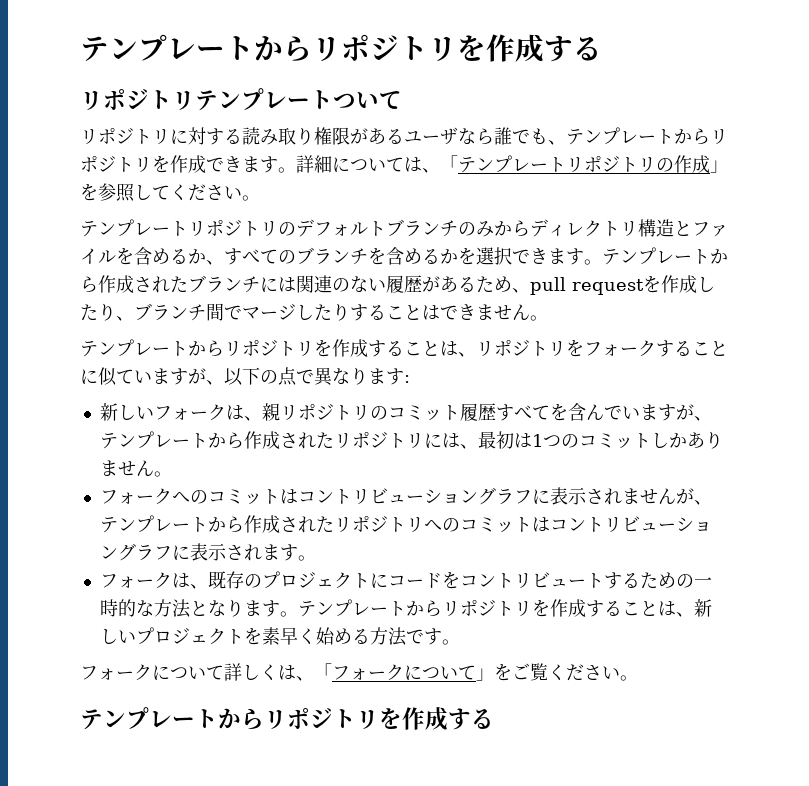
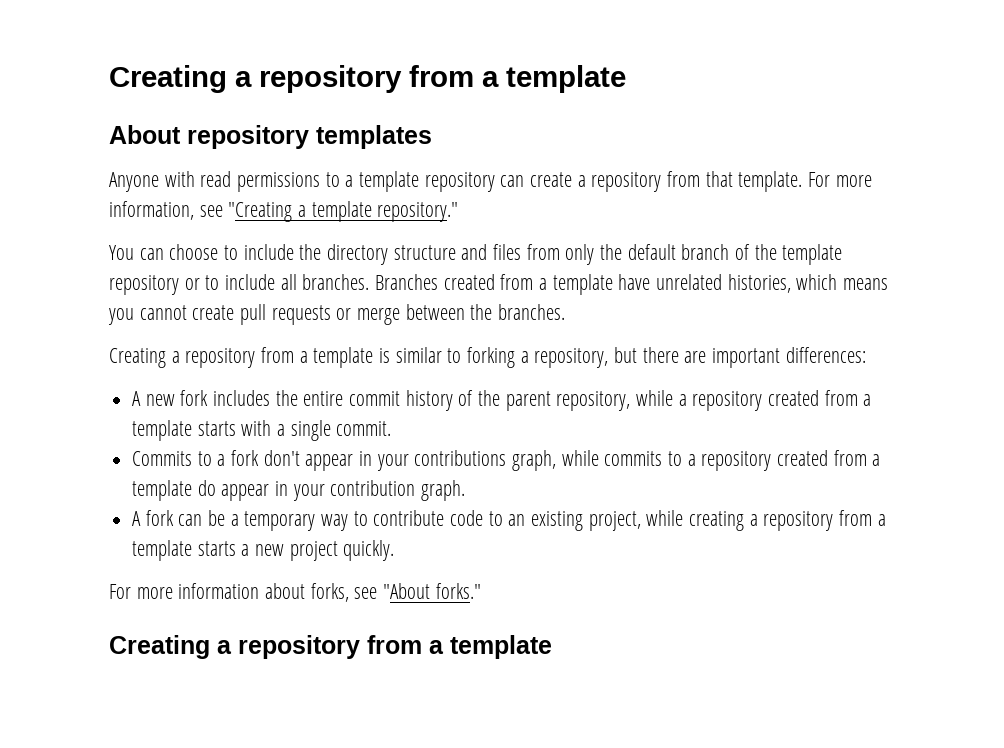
[80,34,602,62] [80,88,402,111] [80,127,728,145] [80,155,728,173] [80,183,260,202] [80,219,728,237] [80,247,728,265] [80,275,715,295] [80,303,548,321] [80,339,728,357] [80,367,410,386] [99,403,712,421] [99,431,723,449] [99,460,172,477] [99,487,712,505] [99,515,712,533] [99,543,316,561] [99,571,712,589] [99,599,712,618] [99,627,460,646] [80,663,638,681] [80,707,494,731] テンプレートからリポジトリを作成する // リポジトリテンプレートついて // リポジトリに対する読み取り権限があるユーザなら誰でも、テンプレートからリポジトリを作成できます。詳細については、「テンプレートリポジトリの作成」を参照してください。 // テンプレートリポジトリのデフォルトブランチのみからディレクトリ構造とファイルを含めるか、すべてのブランチを含めるかを選択できます。テンプレートから作成されたブランチには関連のない履歴があるため、pull requestを作成したり、ブランチ間でマージしたりすることはできません。 // テンプレートからリポジトリを作成することは、リポジトリをフォークすることに似ていますが、以下の点で異なります: // 新しいフォークは、親リポジトリのコミット履歴すべてを含んでいますが、テンプレートから作成されたリポジトリには、最初は1つのコミットしかありません。 // フォークへのコミットはコントリビューショングラフに表示されませんが、テンプレートから作成されたリポジトリへのコミットはコントリビューショングラフに表示されます。 // フォークは、既存のプロジェクトにコードをコントリビュートするための一時的な方法となります。テンプレートからリポジトリを作成することは、新しいプロジェクトを素早く始める方法です。 // フォークについて詳しくは、「フォークについて」をご覧ください。 // テンプレートからリポジトリを作成する -> [109,65,626,93] [109,125,432,149] [109,171,872,192] [109,201,459,222] [109,244,843,265] [109,274,889,295] [108,304,566,325] [109,347,866,368] [132,390,872,411] [132,420,392,441] [132,450,881,471] [132,480,466,501] [132,510,886,531] [132,540,395,561] [109,583,481,602] [109,635,552,659] Creating a repository from a template // About repository templates // Anyone with read permissions to a template repository can create a repository from that template. For more information, see "Creating a template repository." // You can choose to include the directory structure and files from only the default branch of the template repository or to include all branches. Branches created from a template have unrelated histories, which means you cannot create pull requests or merge between the branches. // Creating a repository from a template is similar to forking a repository, but there are important differences: // A new fork includes the entire commit history of the parent repository, while a repository created from a template starts with a single commit. // Commits to a fork don't appear in your contributions graph, while commits to a repository created from a template do appear in your contribution graph. // A fork can be a temporary way to contribute code to an existing project, while creating a repository from a template starts a new project quickly. // For more information about forks, see "About forks." // Creating a repository from a template

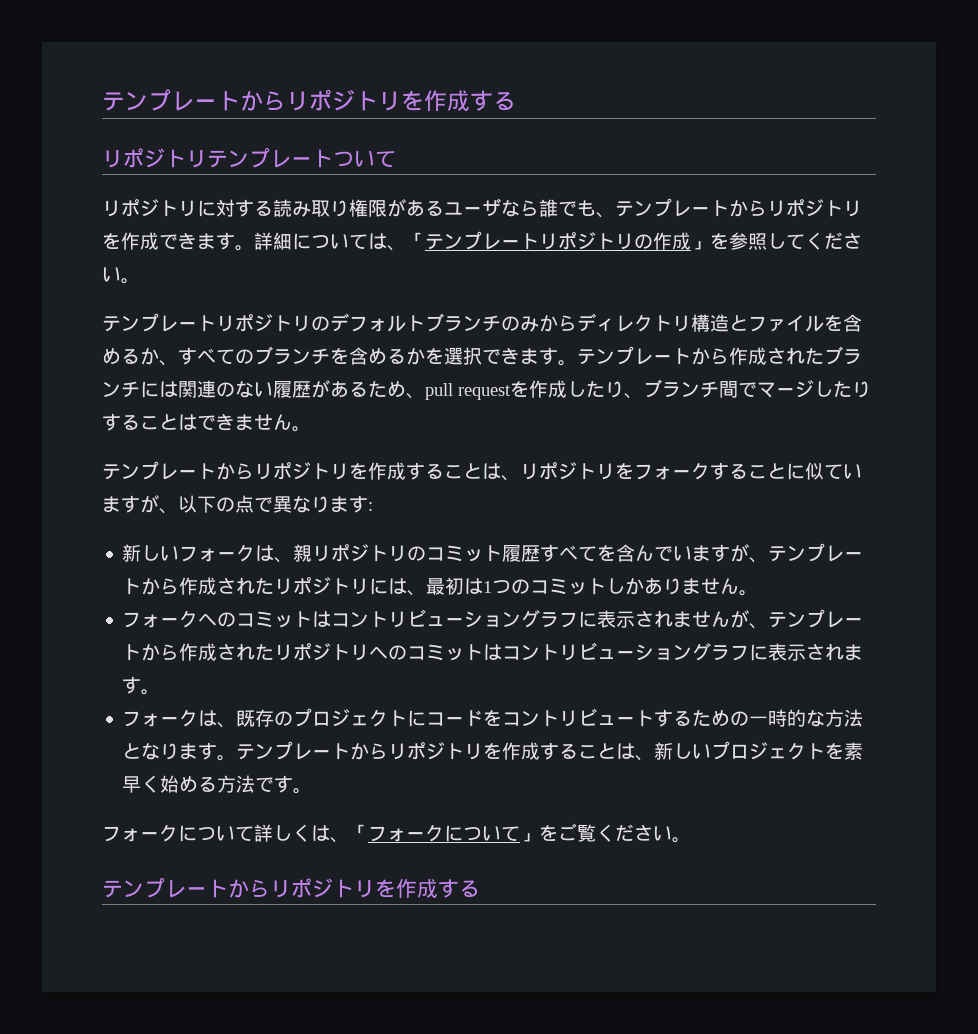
[109,65,626,93] [109,125,432,149] [109,171,872,192] [109,201,459,222] [109,244,843,265] [109,274,889,295] [108,304,566,325] [109,347,866,368] [132,390,872,411] [132,420,392,441] [132,450,881,471] [132,480,466,501] [132,510,886,531] [132,540,395,561] [109,583,481,602] [109,635,552,659] Creating a repository from a template // About repository templates // Anyone with read permissions to a template repository can create a repository from that template. For more information, see "Creating a template repository." // You can choose to include the directory structure and files from only the default branch of the template repository or to include all branches. Branches created from a template have unrelated histories, which means you cannot create pull requests or merge between the branches. // Creating a repository from a template is similar to forking a repository, but there are important differences: // A new fork includes the entire commit history of the parent repository, while a repository created from a template starts with a single commit. // Commits to a fork don't appear in your contributions graph, while commits to a repository created from a template do appear in your contribution graph. // A fork can be a temporary way to contribute code to an existing project, while creating a repository from a template starts a new project quickly. // For more information about forks, see "About forks." // Creating a repository from a template -> [102,89,516,112] [102,148,396,168] [102,198,862,218] [102,231,862,251] [102,267,140,284] [102,313,862,332] [102,346,862,366] [102,379,871,400] [102,413,311,432] [102,461,862,481] [102,495,373,514] [122,543,864,563] [122,577,759,596] [122,609,864,629] [122,642,864,661] [122,676,161,695] [122,708,864,728] [122,741,864,761] [122,775,313,794] [102,823,691,843] [102,878,480,898] テンプレートからリポジトリを作成する // リポジトリテンプレートついて // リポジトリに対する読み取り権限があるユーザなら誰でも、テンプレートからリポジトリを作成できます。詳細については、「テンプレートリポジトリの作成」を参照してください。 // テンプレートリポジトリのデフォルトブランチのみからディレクトリ構造とファイルを含めるか、すべてのブランチを含めるかを選択できます。テンプレートから作成されたブランチには関連のない履歴があるため、pull requestを作成したり、ブランチ間でマージしたりすることはできません。 // テンプレートからリポジトリを作成することは、リポジトリをフォークすることに似ていますが、以下の点で異なります: // 新しいフォークは、親リポジトリのコミット履歴すべてを含んでいますが、テンプレートから作成されたリポジトリには、最初は1つのコミットしかありません。 // フォークへのコミットはコントリビューショングラフに表示されませんが、テンプレートから作成されたリポジトリへのコミットはコントリビューショングラフに表示されます。 // フォークは、既存のプロジェクトにコードをコントリビュートするための一時的な方法となります。テンプレートからリポジトリを作成することは、新しいプロジェクトを素早く始める方法です。 // フォークについて詳しくは、「フォークについて」をご覧ください。 // テンプレートからリポジトリを作成する

